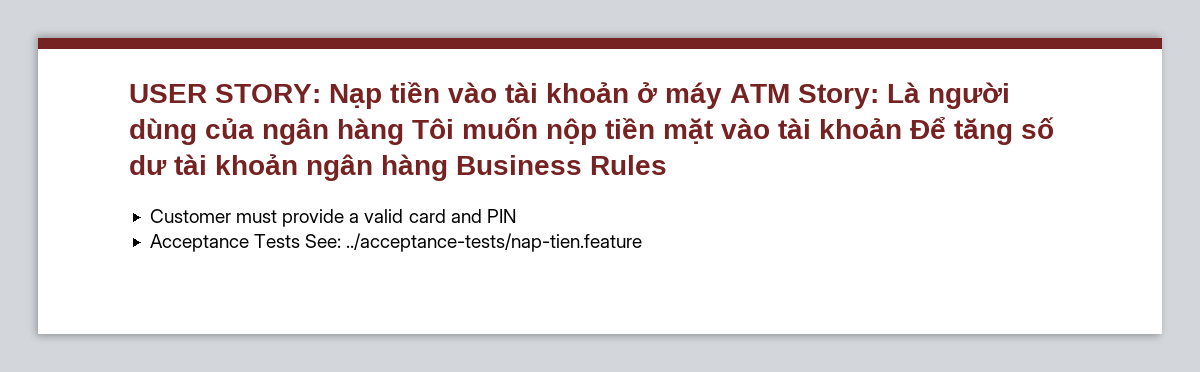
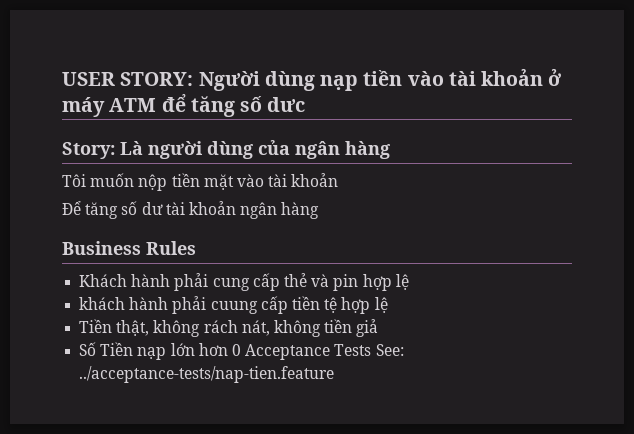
[329,84,382,109] Nạp -> [198,71,359,91] Người dùng nạp
(790, 93) none -> [161,93,306,117] để tăng số dưc //
(404, 131) none -> (390, 150) //
(902, 128) none -> (339, 180) //
(448, 167) none -> (320, 210) //
[149,209,516,227] Customer must provide a valid card and PIN // -> [79,273,409,291] [79,296,388,314] [79,319,379,337] [79,342,241,360] Khách hành phải cung cấp thẻ và pin hợp lệ // khách hành phải cuung cấp tiền tệ hợp lệ // Tiền thật, không rách nát, không tiền giả // Số Tiền nạp lớn hơn 0

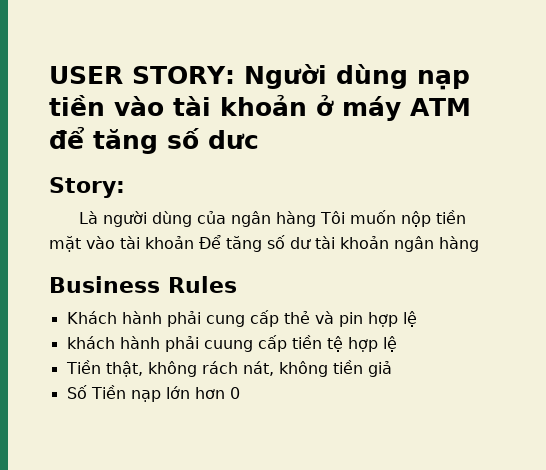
(115, 150) none -> (125, 187) //
(390, 150) // -> (317, 219) none
(339, 180) // -> (194, 242) none
[245,344,404,360] [79,366,335,383] Acceptance Tests See: ../acceptance-tests/nap-tien.feature -> (240, 393) none

